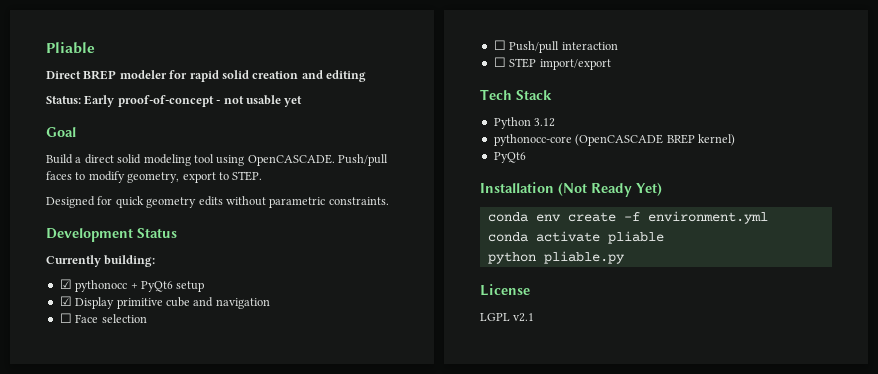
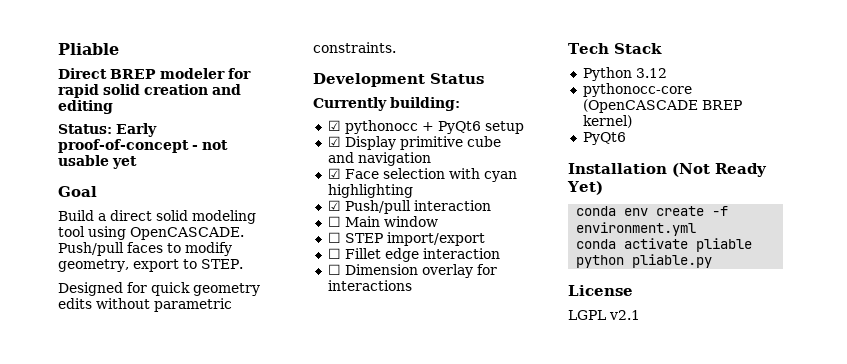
[59,313,72,323] ☐ -> [327,168,341,179] ☑
[493,40,506,50] // ☐ -> [448,168,517,182] [327,184,413,198] [327,200,341,211] with cyan highlighting // ☑
(618, 46) none -> [327,216,438,227] // ☐ Main window
(611, 64) none -> [327,248,500,262] [327,264,497,278] [327,280,412,291] // ☐ Fillet edge interaction // ☐ Dimension overlay for interactions

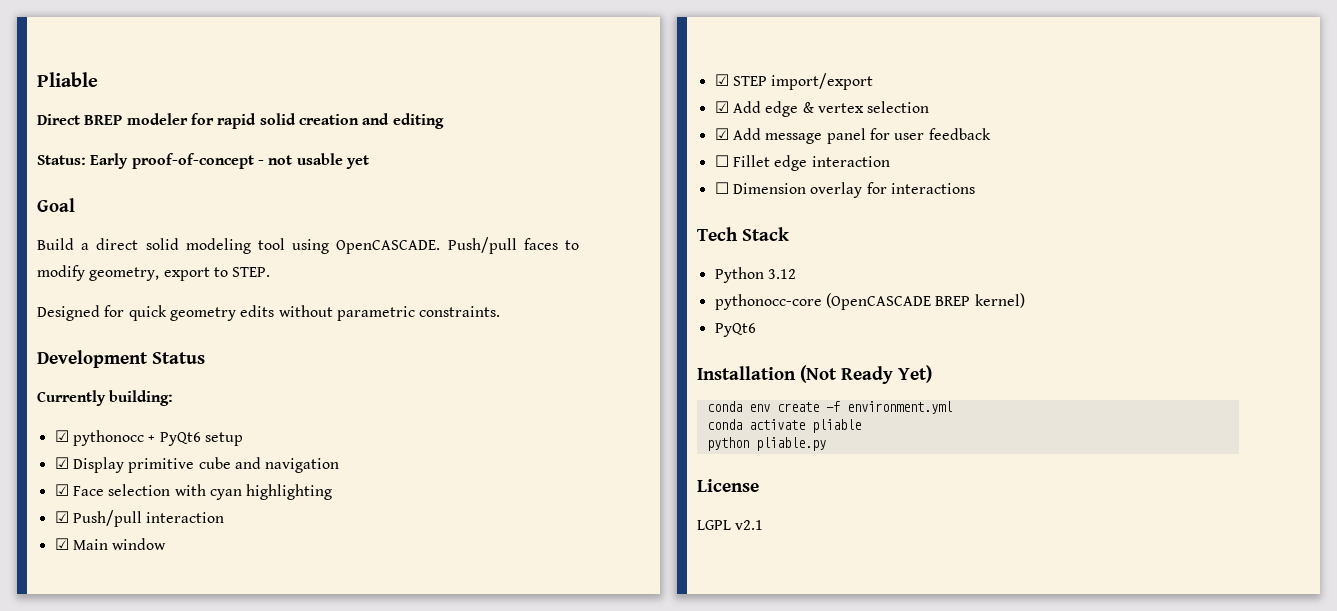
[327,216,341,227] ☐ -> [54,538,69,550] ☑
[327,232,341,243] ☐ -> [714,74,729,86] ☑
(485, 239) none -> [714,101,930,117] [714,128,991,144] // ☑ Add edge & vertex selection // ☑ Add message panel for user feedback

